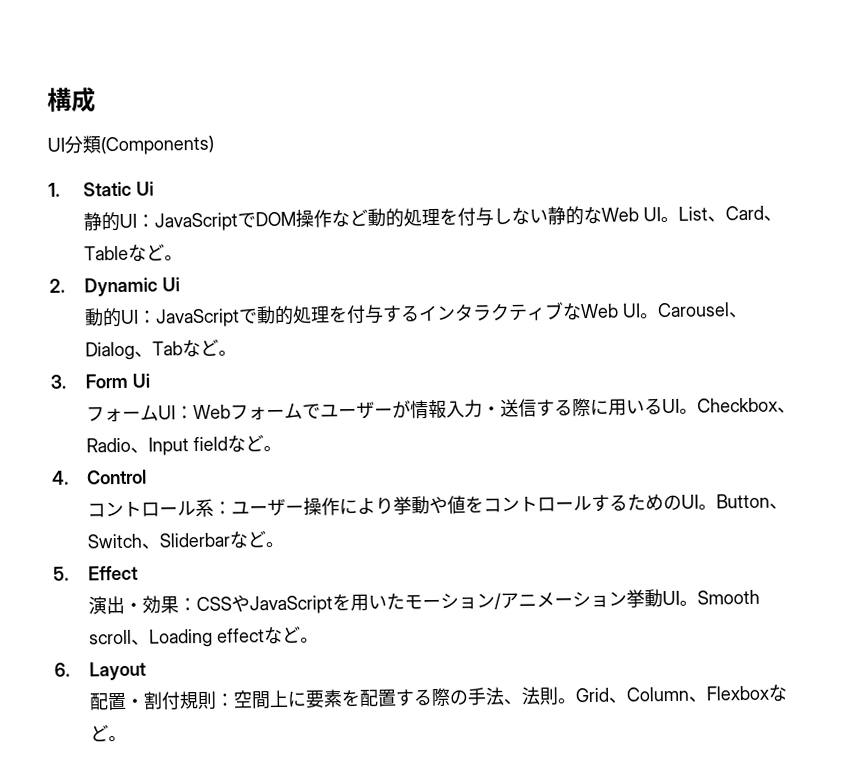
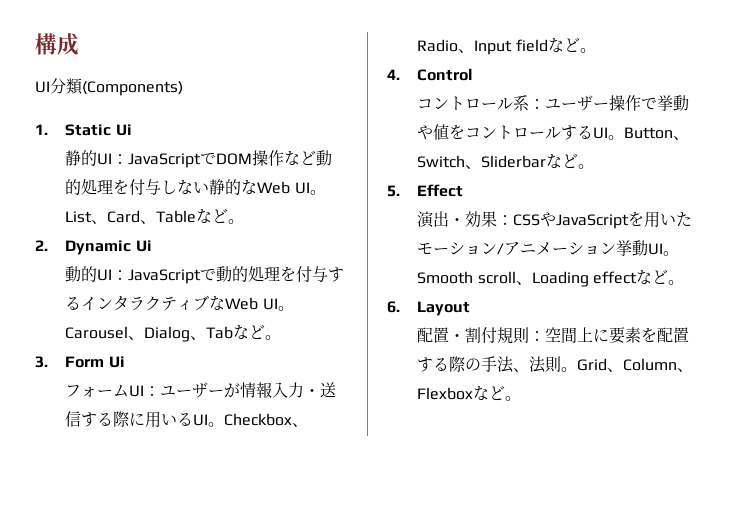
[192,402,321,421] Webフォームで -> (161, 391) none
[338,497,394,515] により -> [641,97,658,110] で
[626,494,682,511] ための -> (594, 132) none

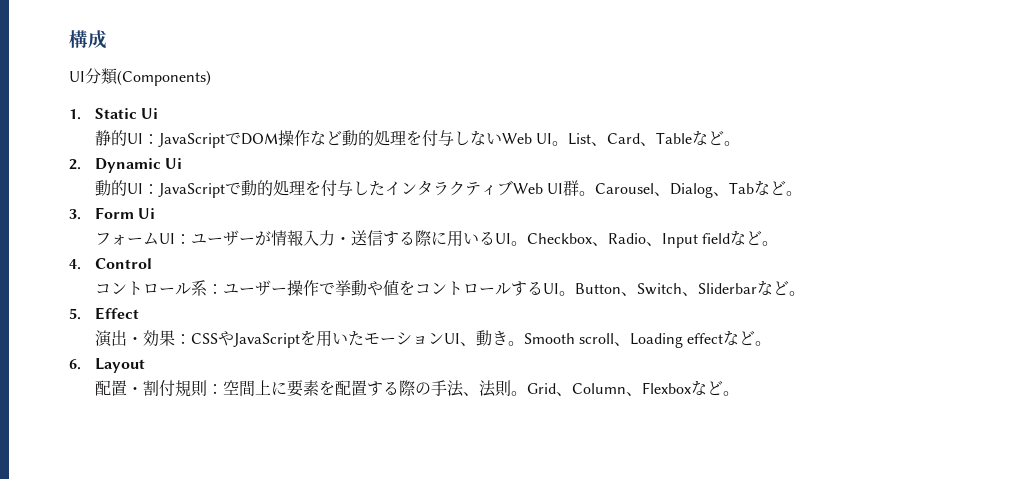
[209,179,258,195] 静的な -> (502, 138) none
[328,267,345,282] [65,296,82,310] する -> [352,181,385,196] した
[209,295,278,310] なWeb UI -> [512,180,580,196] Web UI群
[497,240,664,256] /アニメーション挙動UI -> [443,330,508,346] UI、動き

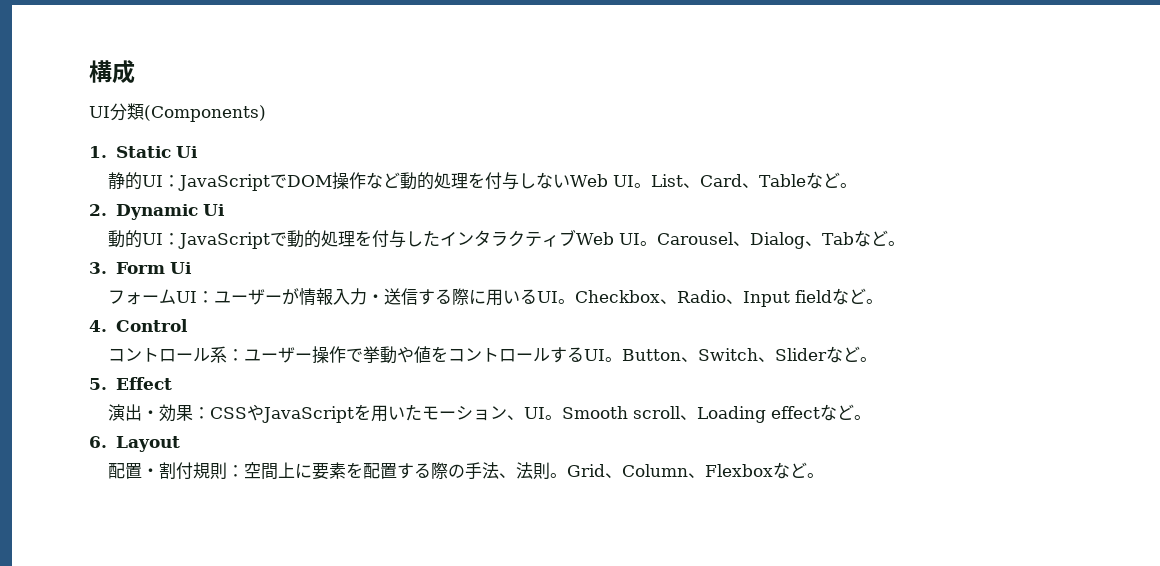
[563,180,580,196] 群 -> (641, 239) none
[697,283,757,294] Sliderbar -> [775,348,828,361] Slider
[443,330,508,346] UI、動き -> [507,407,546,420] 、UI

